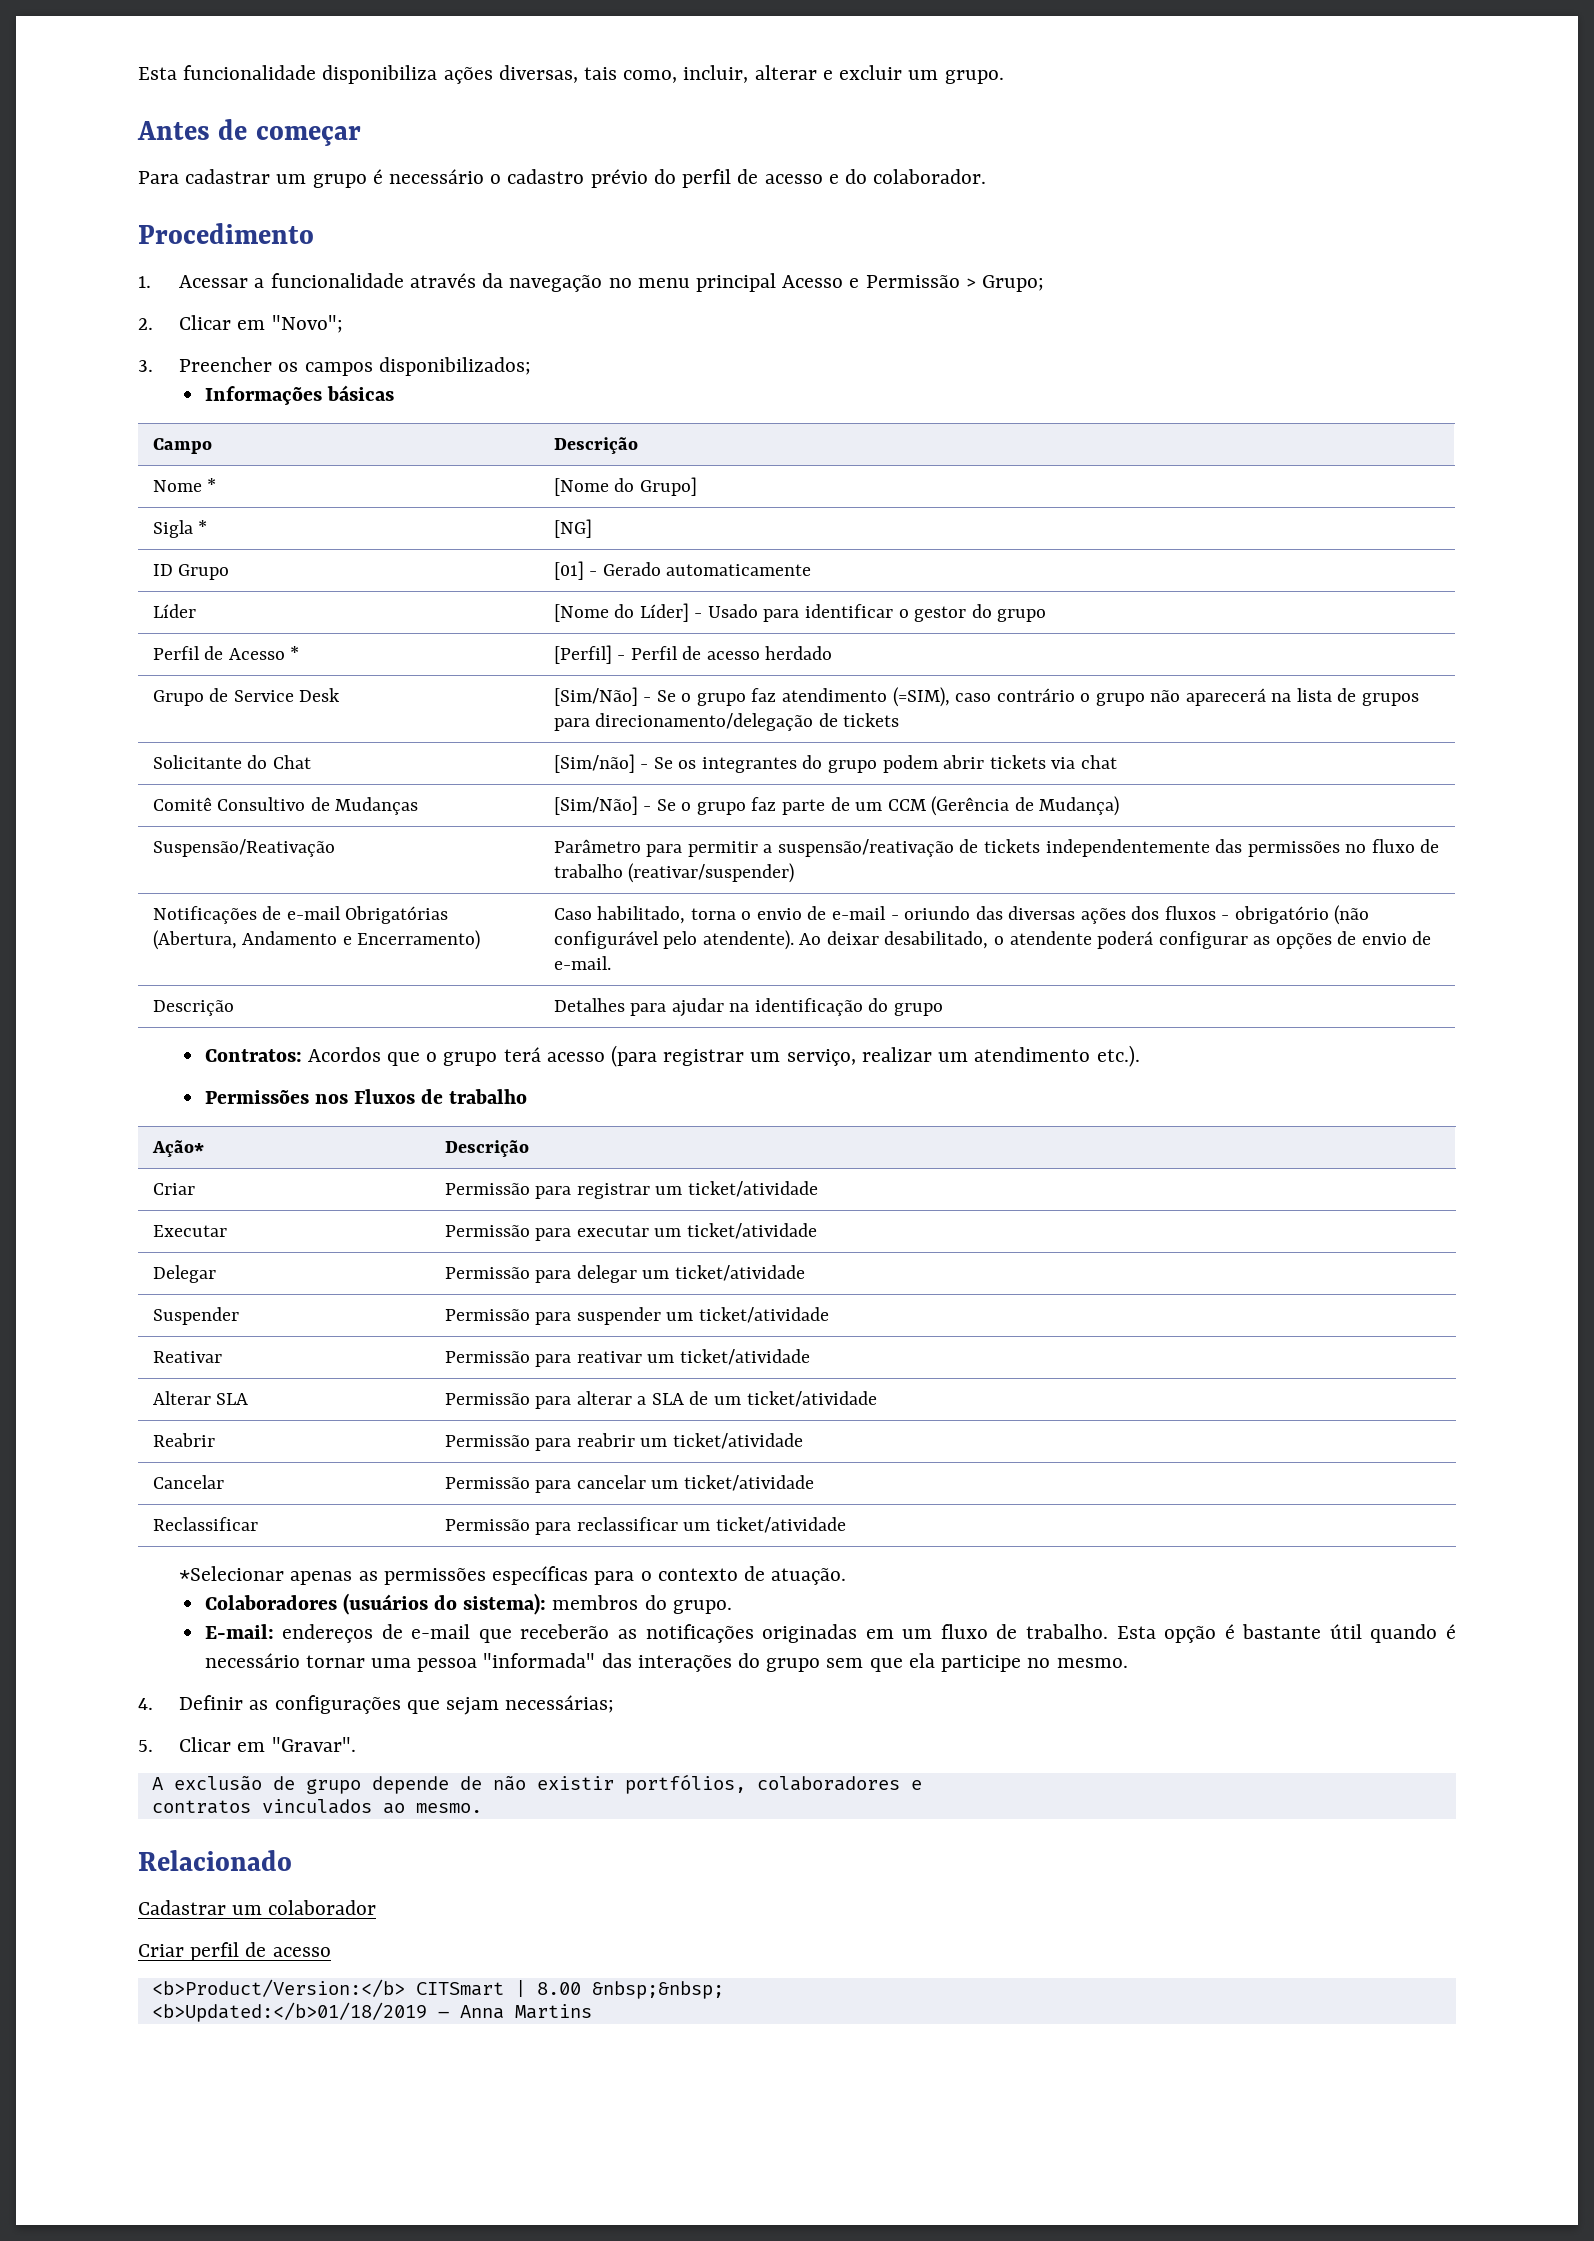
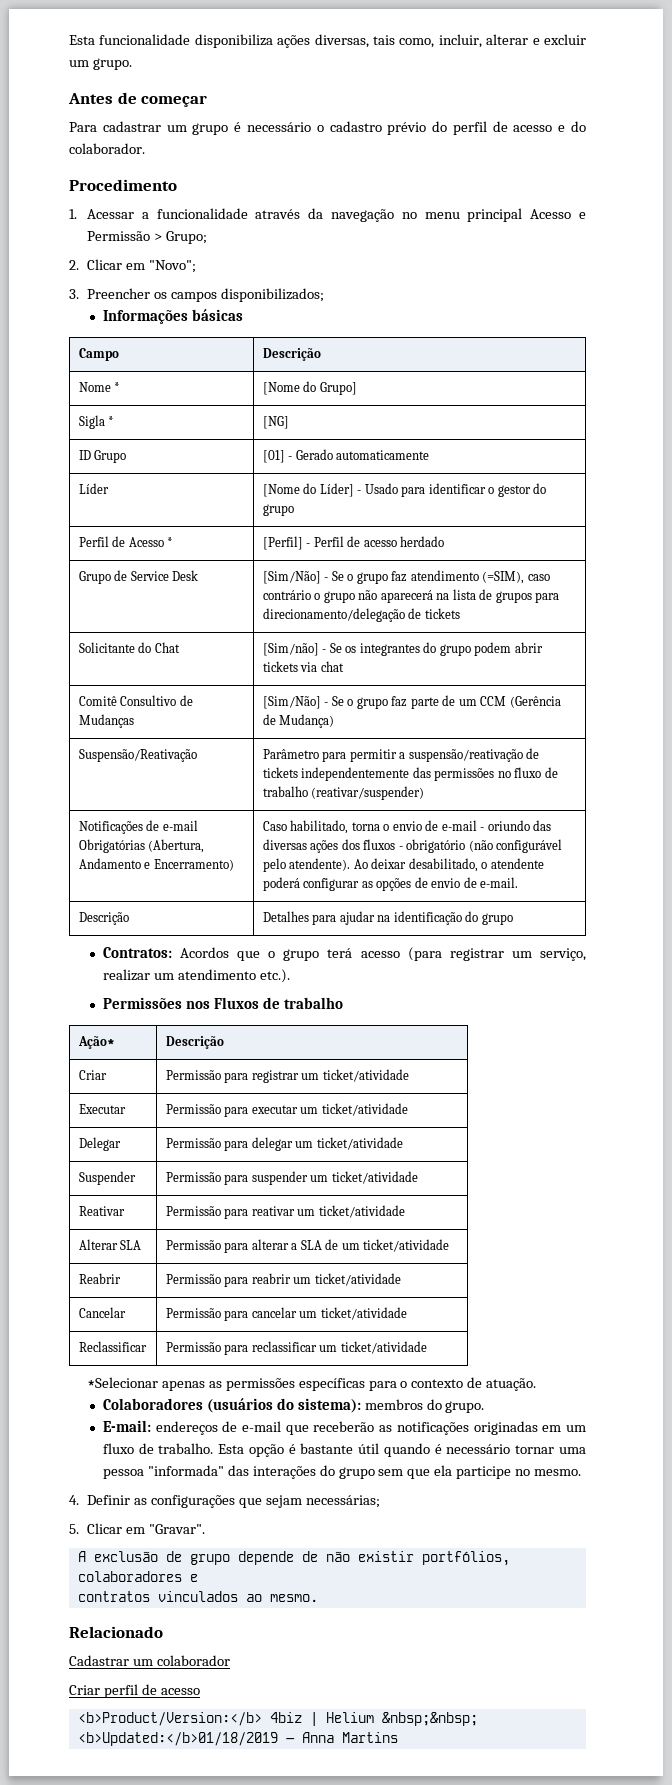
[415,1980,581,1997] CITSmart | 8.00 -> [269,1712,374,1726] 4biz | Helium

